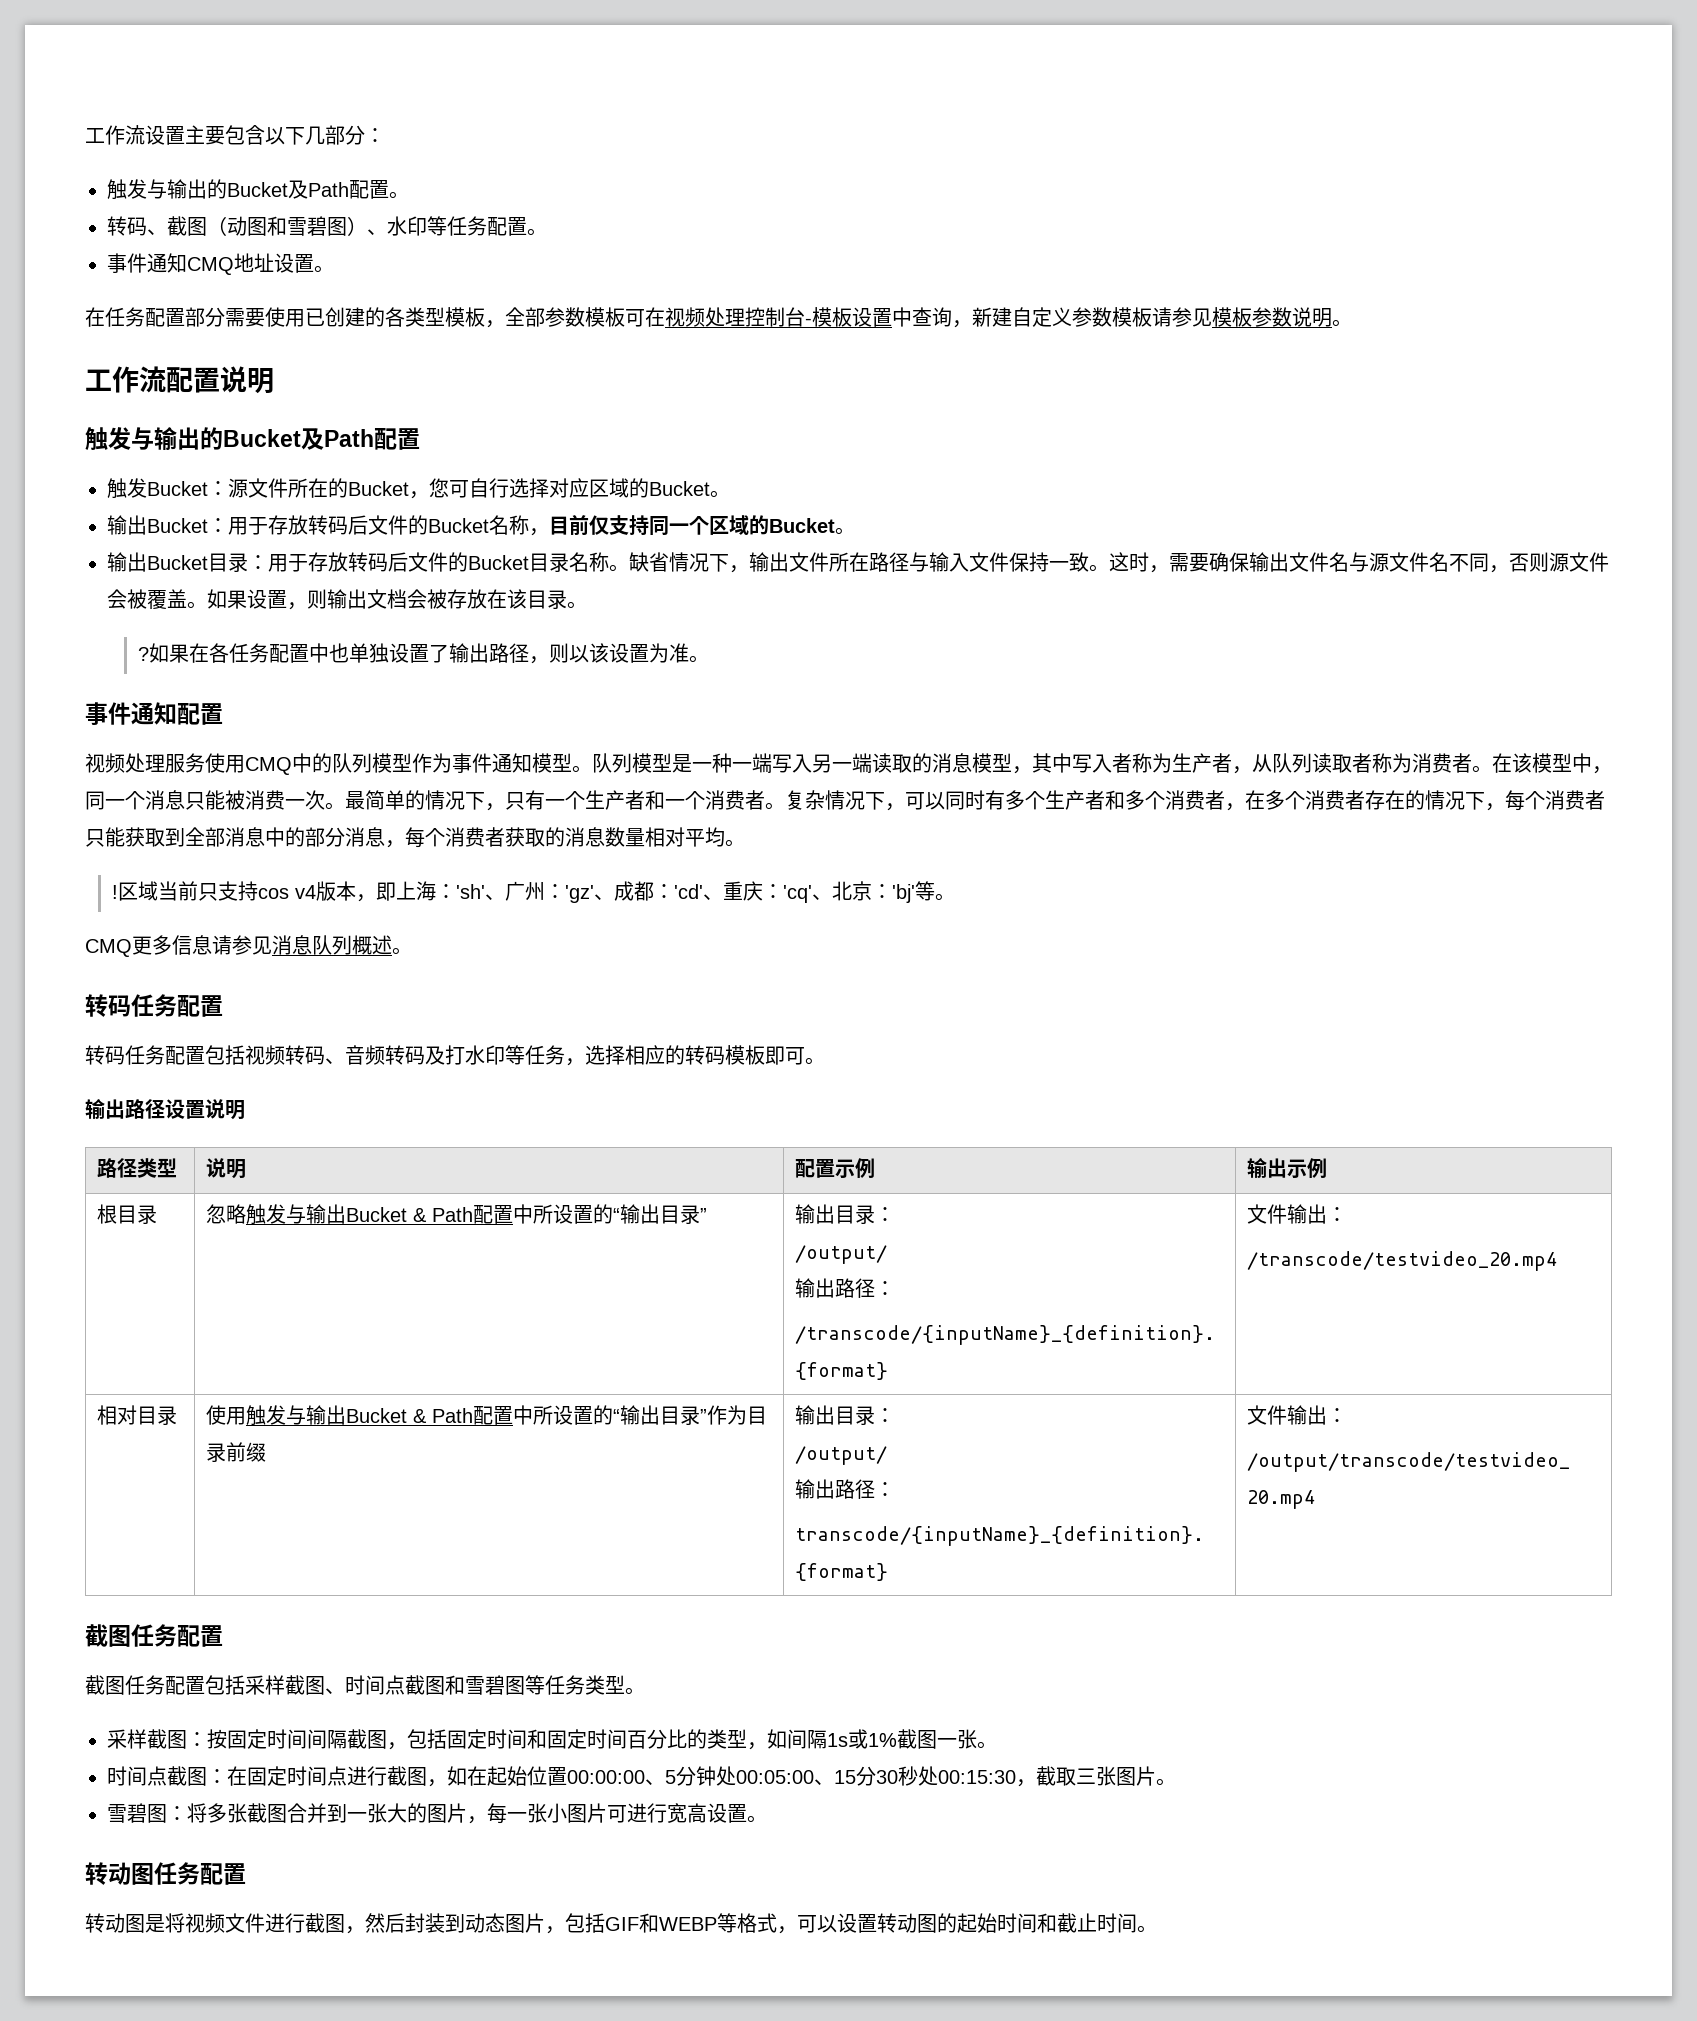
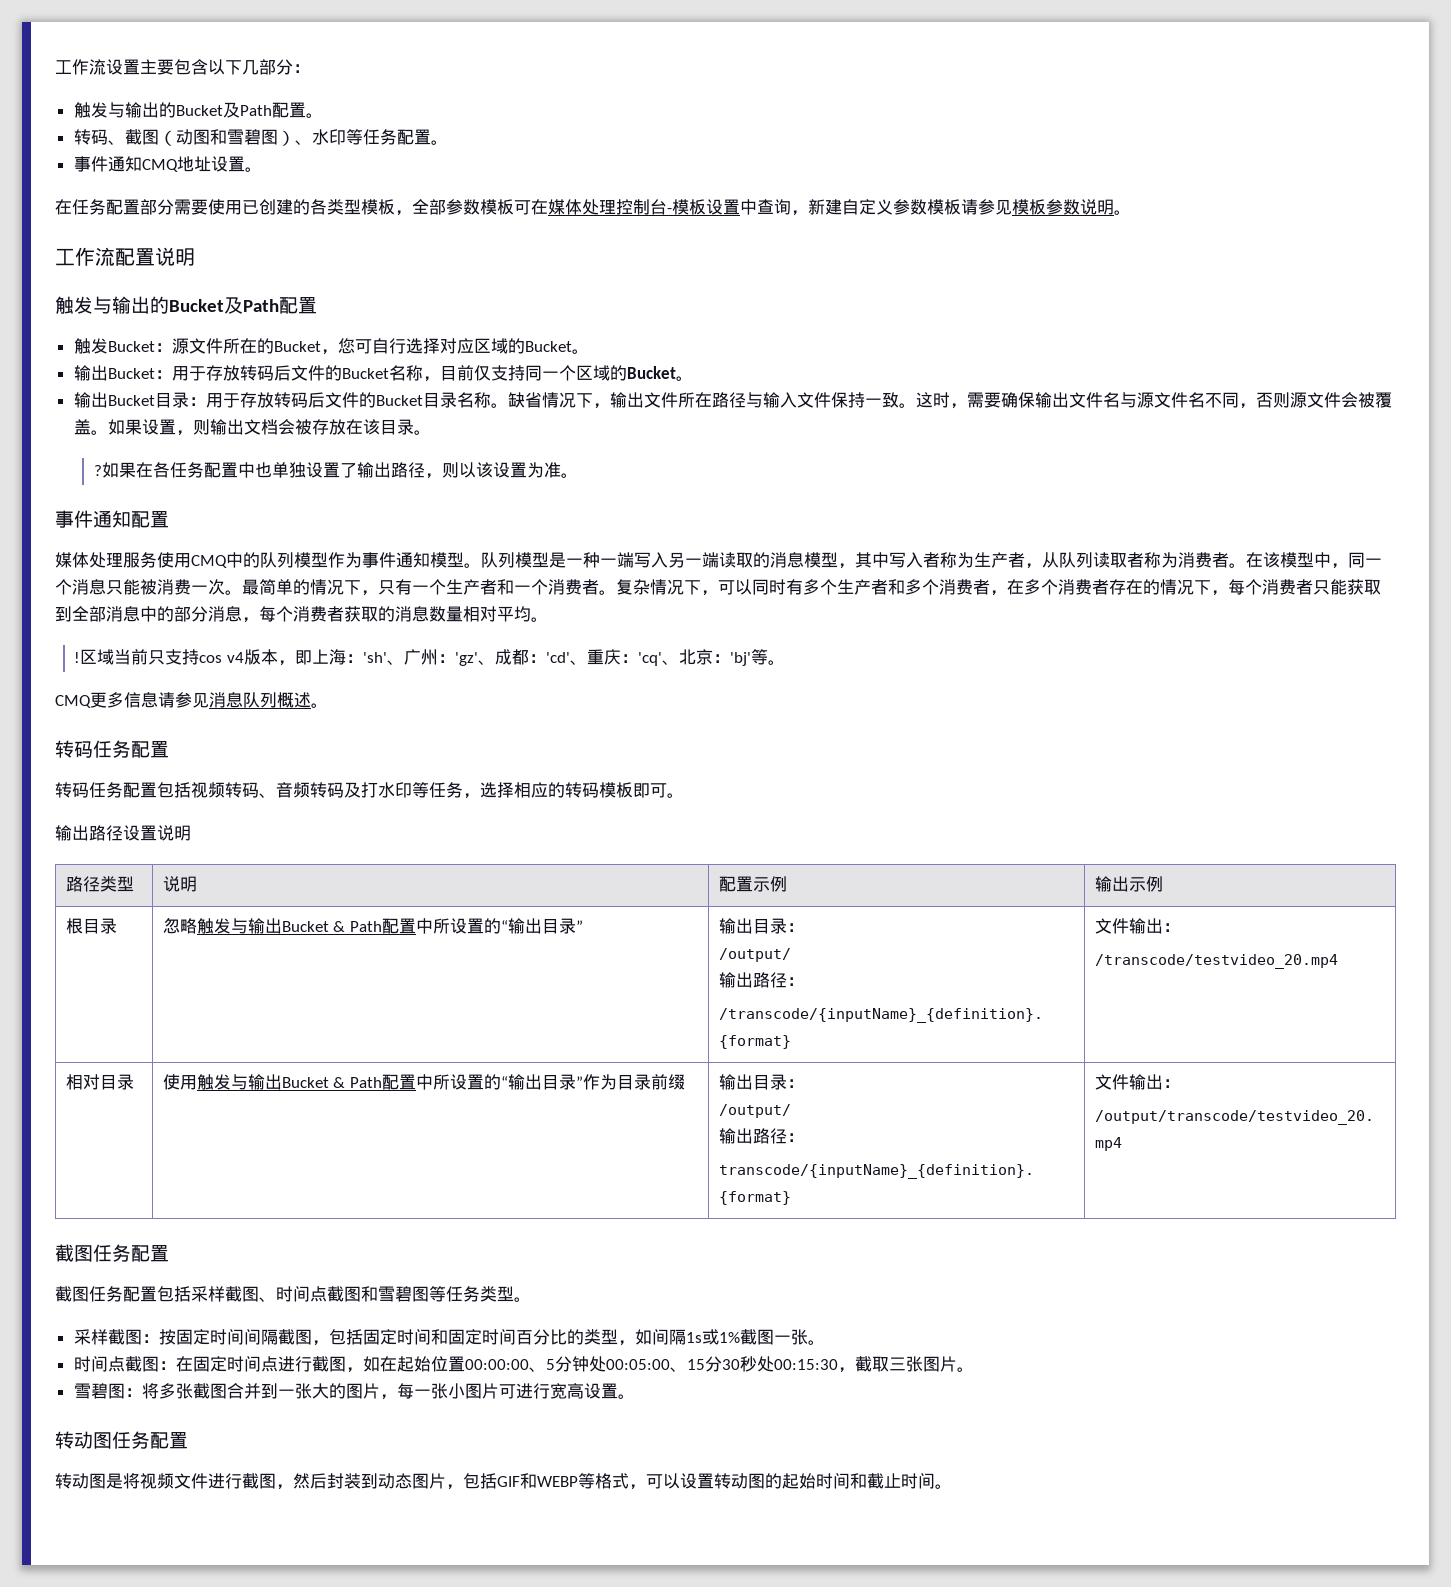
[665,307,705,327] 视频 -> [548,199,582,215] 媒体
[85,753,125,773] 视频 -> [55,552,89,568] 媒体

